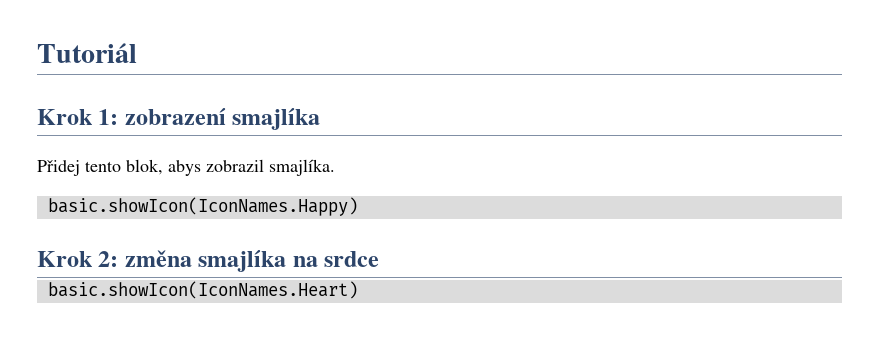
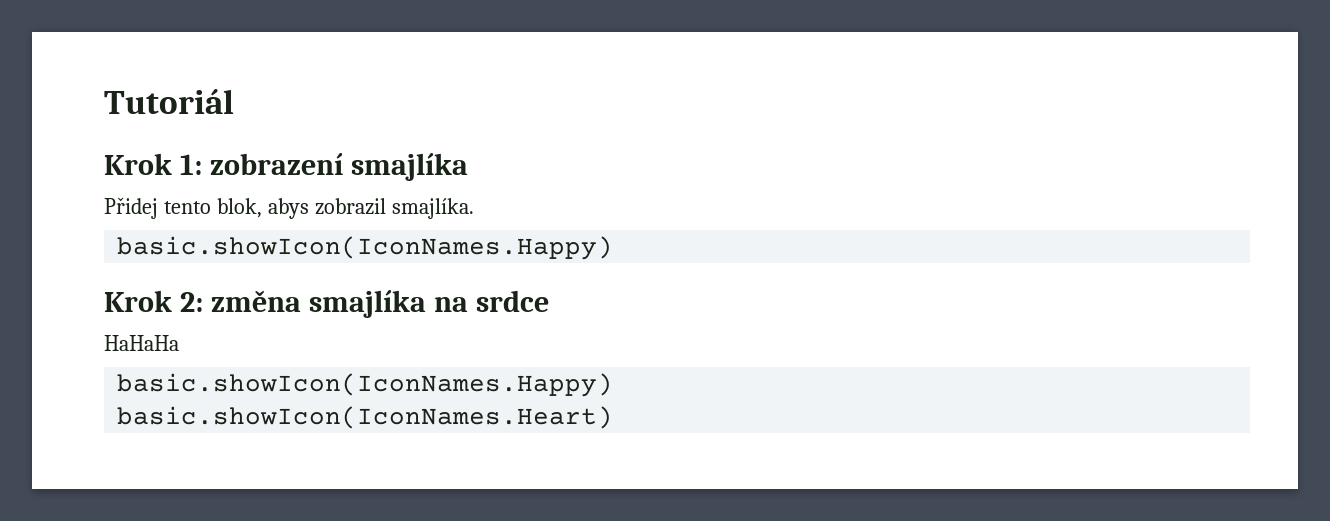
(380, 259) none -> [104,335,179,351] [117,373,614,397] // HaHaHa // basic.showIcon(IconNames.Happy)

